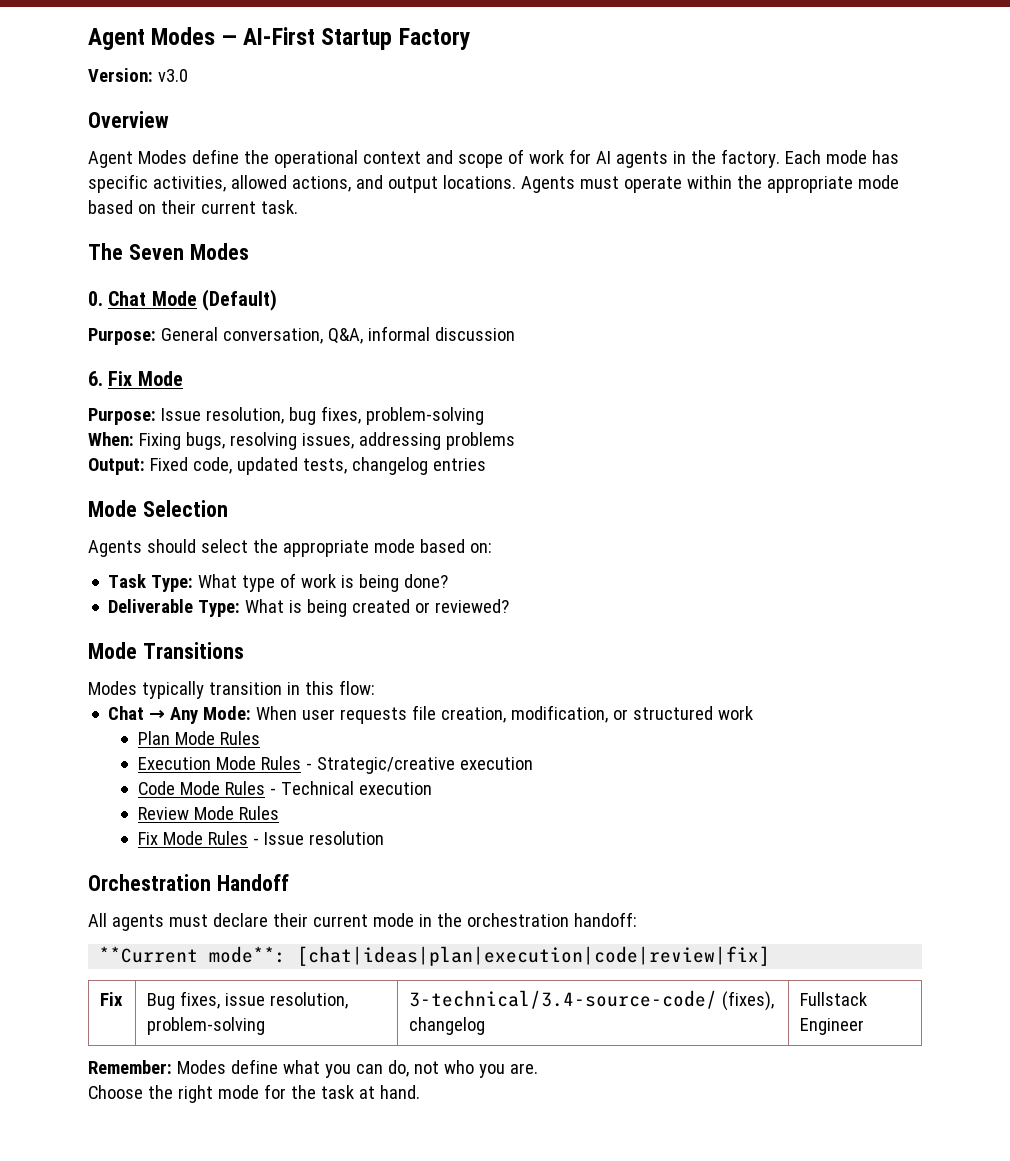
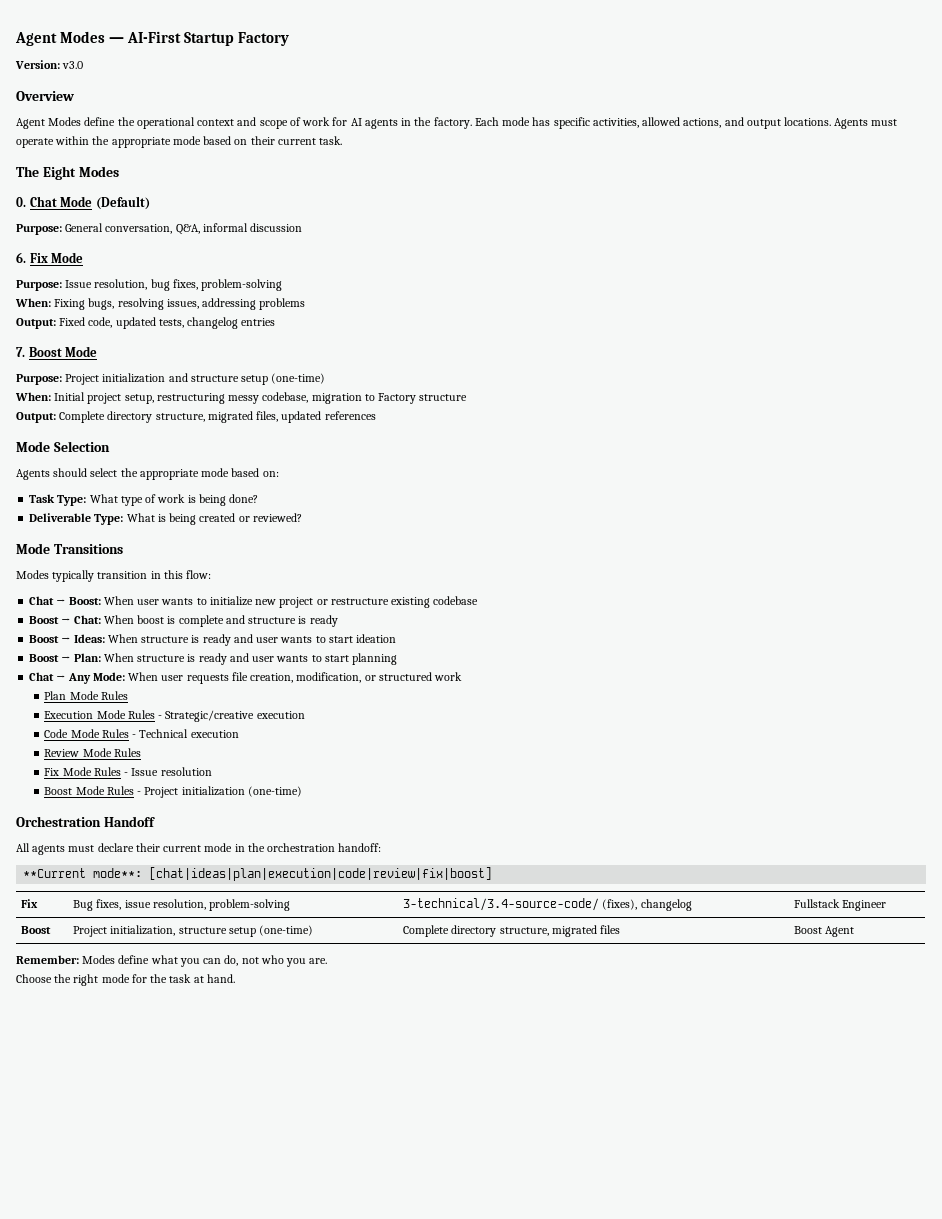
[128,244,184,260] Seven -> [42,166,76,180] Eight
(486, 464) none -> [16,346,98,357] [16,373,326,385] [15,392,468,404] [16,411,376,423] // 7. Boost Mode // Purpose: Project initialization and structure setup (one-time) // When: Initial project setup, restructuring messy codebase, migration to Factory structure // Output: Complete directory structure, migrated files, updated references
(375, 687) none -> [29,596,479,608] [29,615,338,627] [29,634,397,646] [29,653,398,665] // Chat → Boost: When user wants to initialize new project or restructure existing codebase // Boost → Chat: When boost is complete and structure is ready // Boost → Ideas: When structure is ready and user wants to start ideation // Boost → Plan: When structure is ready and user wants to start planning
(384, 838) none -> [44,786,302,798] // Boost Mode Rules - Project initialization (one-time)
[297,946,771,966] [chat|ideas|plan|execution|code|review|fix] -> [149,867,493,881] [chat|ideas|plan|execution|code|review|fix|boost]
(865, 1026) none -> [21,926,52,934] [73,925,314,937] [403,925,621,937] [794,926,855,937] // Boost | Project initialization, structure setup (one-time) | Complete directory structure, migrated files | Boost Agent

